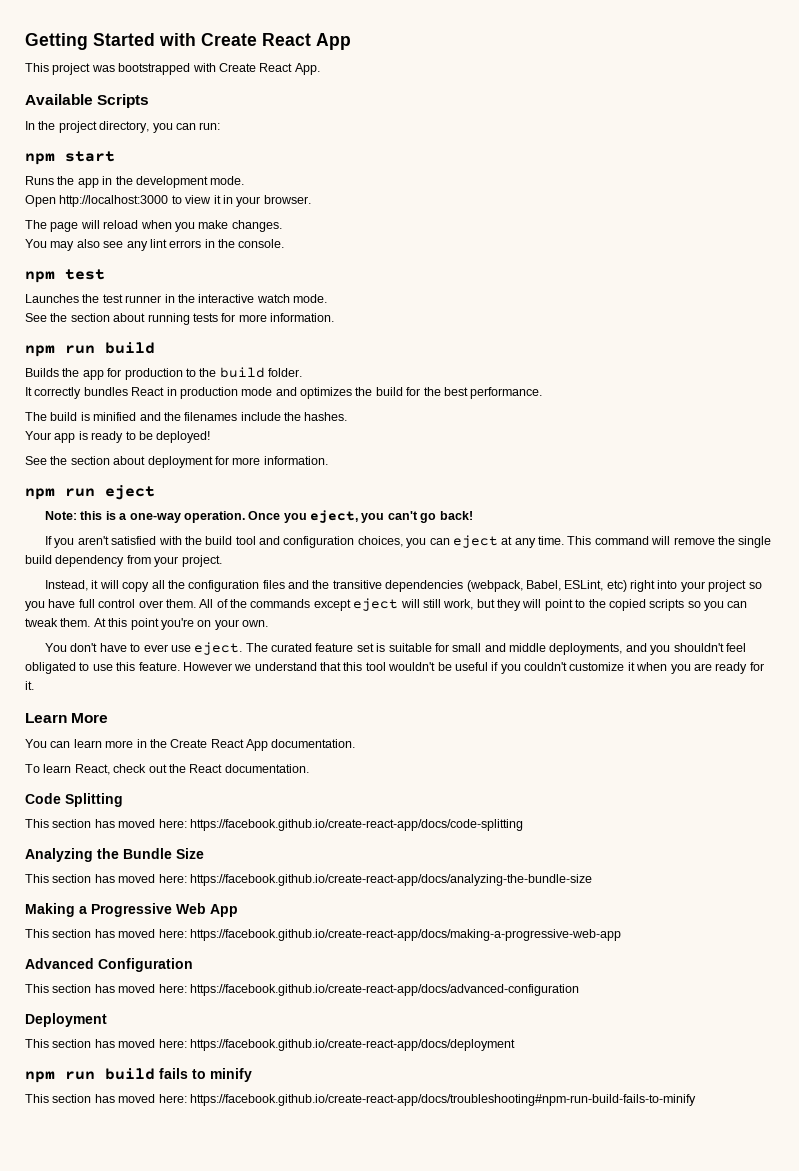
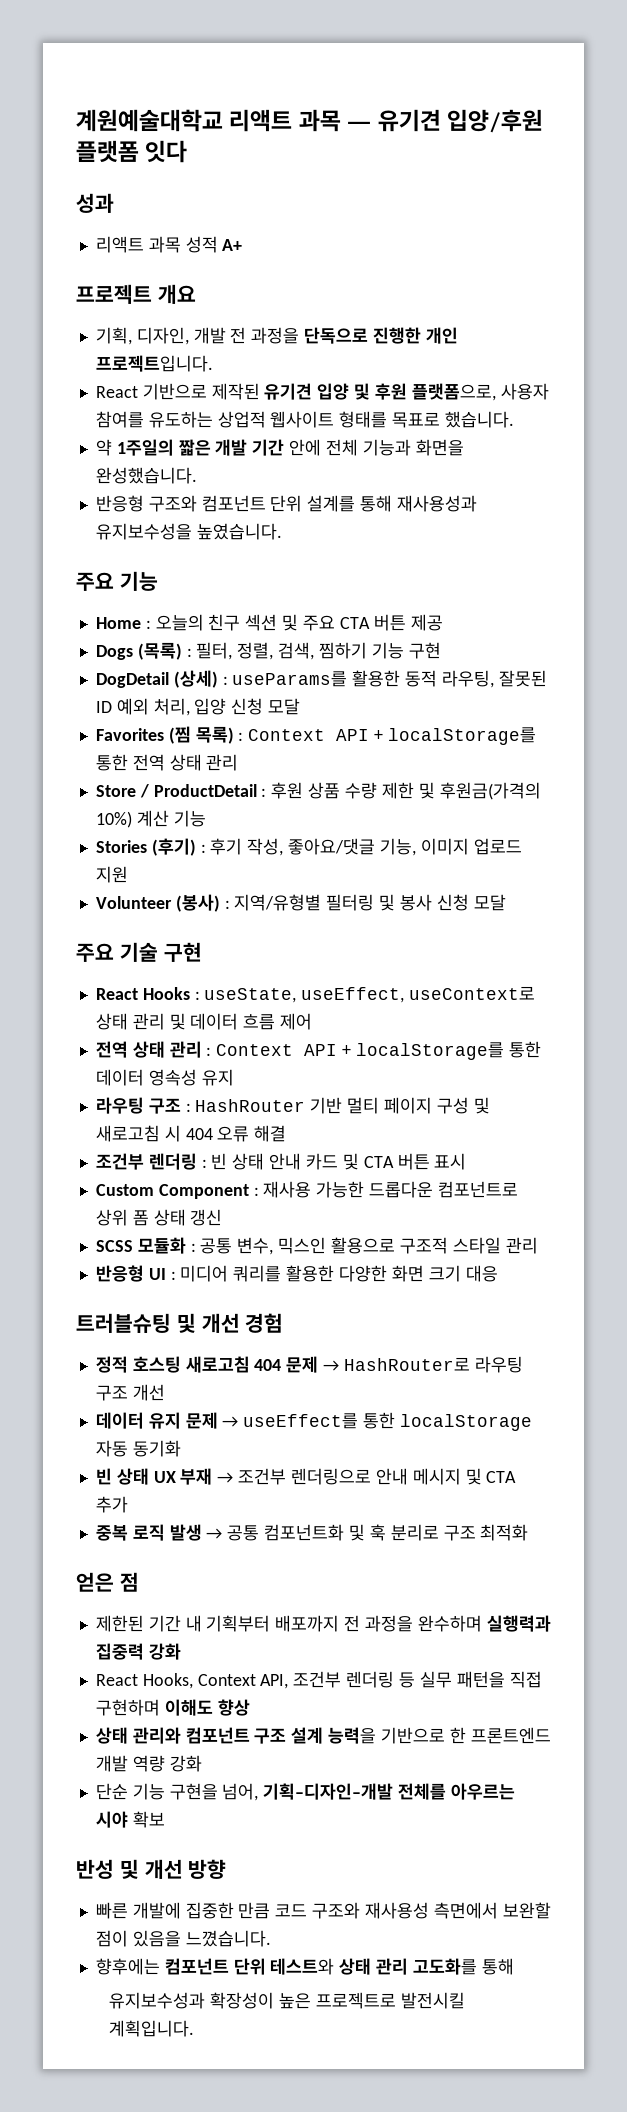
[25,33,351,50] [25,63,320,75] [25,94,150,108] [25,121,221,133] [25,151,115,165] [25,176,245,188] [25,195,311,207] [25,220,282,232] [25,239,285,251] [25,269,105,283] [25,294,327,303] [25,313,334,325] [25,342,155,357] [25,367,302,380] [25,387,543,399] [25,412,348,421] [25,431,211,443] [25,456,328,468] [25,485,155,500] [45,510,473,523] [45,535,772,548] [25,555,222,567] [45,580,762,592] [25,598,748,611] [25,618,268,630] [45,642,746,655] [25,662,764,674] [25,681,34,690] [25,713,109,723] [25,739,356,751] [25,764,309,775] [25,793,123,807] [25,819,523,831] [25,848,204,862] [25,874,592,886] [25,903,238,917] [25,929,621,941] [25,958,193,972] [25,984,579,996] [25,1013,107,1027] [25,1039,515,1051] [25,1068,252,1083] [25,1094,696,1106] Getting Started with Create React App // This project was bootstrapped with Create React App. // Available Scripts // In the project directory, you can run: // npm start // Runs the app in the development mode. // Open http://localhost:3000 to view it in your browser. // The page will reload when you make changes. // You may also see any lint errors in the console. // npm test // Launches the test runner in the interactive watch mode. // See the section about running tests for more information. // npm run build // Builds the app for production to the build folder. // It correctly bundles React in production mode and optimizes the build for the best performance. // The build is minified and the filenames include the hashes. // Your app is ready to be deployed! // See the section about deployment for more information. // npm run eject // Note: this is a one-way operation. Once you eject, you can't go back! // If you aren't satisfied with the build tool and configuration choices, you can eject at any time. This command will remove the single build dependency from your project. // Instead, it will copy all the configuration files and the transitive dependencies (webpack, Babel, ESLint, etc) right into your project so you have full control over them. All of the commands except eject will still work, but they will point to the copied scripts so you can tweak them. At this point you're on your own. // You don't have to ever use eject. The curated feature set is suitable for small and middle deployments, and you shouldn't feel obligated to use this feature. However we understand that this tool wouldn't be useful if you couldn't customize it when you are ready for it. // Learn More // You can learn more in the Create React App documentation. // To learn React, check out the React documentation. // Code Splitting // This section has moved here: https://facebook.github.io/create-react-app/docs/code-splitting // Analyzing the Bundle Size // This section has moved here: https://facebook.github.io/create-react-app/docs/analyzing-the-bundle-size // Making a Progressive Web App // This section has moved here: https://facebook.github.io/create-react-app/docs/making-a-progressive-web-app // Advanced Configuration // This section has moved here: https://facebook.github.io/create-react-app/docs/advanced-configuration // Deployment // This section has moved here: https://facebook.github.io/create-react-app/docs/deployment // npm run build fails to minify // This section has moved here: https://facebook.github.io/create-react-app/docs/troubleshooting#npm-run-build-fails-to-minify -> [76,109,544,133] [76,140,188,163] [76,193,114,213] [95,236,243,253] [76,284,196,304] [95,327,458,345] [95,355,213,372] [95,383,549,401] [95,411,514,428] [95,439,464,456] [95,467,197,484] [95,495,477,512] [95,523,282,540] [76,571,158,591] [95,614,443,631] [95,642,441,660] [95,670,547,688] [95,698,301,716] [95,726,536,745] [95,754,239,771] [95,782,541,800] [95,810,206,828] [95,838,522,856] [95,866,128,883] [95,894,506,912] [76,942,202,962] [95,986,536,1003] [95,1013,313,1030] [95,1041,541,1060] [95,1069,234,1086] [95,1097,490,1114] [95,1125,287,1142] [95,1153,467,1170] [95,1181,518,1199] [95,1209,223,1226] [95,1237,538,1255] [95,1265,498,1282] [76,1313,284,1333] [95,1356,523,1373] [95,1384,165,1401] [95,1412,532,1431] [95,1440,181,1457] [95,1468,517,1485] [95,1496,128,1513] [95,1524,529,1541] [76,1572,139,1592] [95,1615,551,1632] [95,1643,181,1660] [95,1671,542,1689] [95,1699,250,1716] [95,1727,551,1744] [95,1755,202,1772] [95,1783,515,1801] [95,1811,165,1828] [76,1859,227,1879] [95,1902,551,1919] [95,1930,271,1947] [95,1958,514,1975] [109,1992,465,2009] [109,2020,195,2037] 계원예술대학교 리액트 과목 — 유기견 입양/후원 플랫폼 잇다 // 성과 // 리액트 과목 성적 A+ // 프로젝트 개요 // 기획, 디자인, 개발 전 과정을 단독으로 진행한 개인 프로젝트입니다. // React 기반으로 제작된 유기견 입양 및 후원 플랫폼으로, 사용자 참여를 유도하는 상업적 웹사이트 형태를 목표로 했습니다. // 약 1주일의 짧은 개발 기간 안에 전체 기능과 화면을 완성했습니다. // 반응형 구조와 컴포넌트 단위 설계를 통해 재사용성과 유지보수성을 높였습니다. // 주요 기능 // Home : 오늘의 친구 섹션 및 주요 CTA 버튼 제공 // Dogs (목록) : 필터, 정렬, 검색, 찜하기 기능 구현 // DogDetail (상세) : useParams를 활용한 동적 라우팅, 잘못된 ID 예외 처리, 입양 신청 모달 // Favorites (찜 목록) : Context API + localStorage를 통한 전역 상태 관리 // Store / ProductDetail : 후원 상품 수량 제한 및 후원금(가격의 10%) 계산 기능 // Stories (후기) : 후기 작성, 좋아요/댓글 기능, 이미지 업로드 지원 // Volunteer (봉사) : 지역/유형별 필터링 및 봉사 신청 모달 // 주요 기술 구현 // React Hooks : useState, useEffect, useContext로 상태 관리 및 데이터 흐름 제어 // 전역 상태 관리 : Context API + localStorage를 통한 데이터 영속성 유지 // 라우팅 구조 : HashRouter 기반 멀티 페이지 구성 및 새로고침 시 404 오류 해결 // 조건부 렌더링 : 빈 상태 안내 카드 및 CTA 버튼 표시 // Custom Component : 재사용 가능한 드롭다운 컴포넌트로 상위 폼 상태 갱신 // SCSS 모듈화 : 공통 변수, 믹스인 활용으로 구조적 스타일 관리 // 반응형 UI : 미디어 쿼리를 활용한 다양한 화면 크기 대응 // 트러블슈팅 및 개선 경험 // 정적 호스팅 새로고침 404 문제 → HashRouter로 라우팅 구조 개선 // 데이터 유지 문제 → useEffect를 통한 localStorage 자동 동기화 // 빈 상태 UX 부재 → 조건부 렌더링으로 안내 메시지 및 CTA 추가 // 중복 로직 발생 → 공통 컴포넌트화 및 훅 분리로 구조 최적화 // 얻은 점 // 제한된 기간 내 기획부터 배포까지 전 과정을 완수하며 실행력과 집중력 강화 // React Hooks, Context API, 조건부 렌더링 등 실무 패턴을 직접 구현하며 이해도 향상 // 상태 관리와 컴포넌트 구조 설계 능력을 기반으로 한 프론트엔드 개발 역량 강화 // 단순 기능 구현을 넘어, 기획–디자인–개발 전체를 아우르는 시야 확보 // 반성 및 개선 방향 // 빠른 개발에 집중한 만큼 코드 구조와 재사용성 측면에서 보완할 점이 있음을 느꼈습니다. // 향후에는 컴포넌트 단위 테스트와 상태 관리 고도화를 통해 // 유지보수성과 확장성이 높은 프로젝트로 발전시킬 계획입니다.

